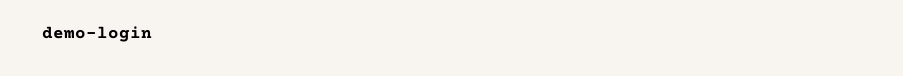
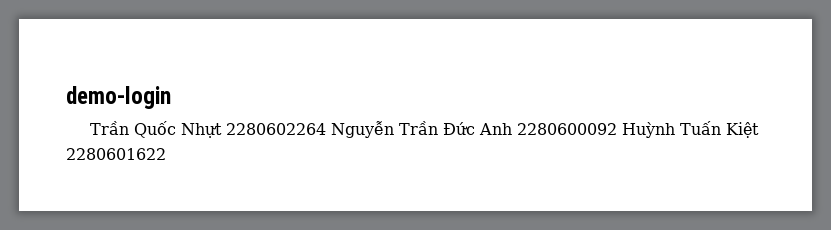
(152, 34) none -> [90,121,760,138] [66,148,166,160] // Trần Quốc Nhựt 2280602264 Nguyễn Trần Đức Anh 2280600092 Huỳnh Tuấn Kiệt 2280601622

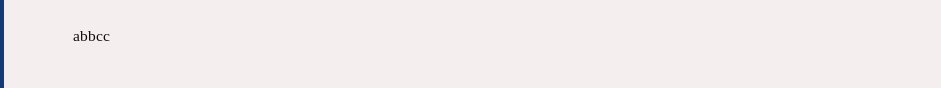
[66,86,171,109] [90,121,760,138] [66,148,166,160] demo-login // Trần Quốc Nhựt 2280602264 Nguyễn Trần Đức Anh 2280600092 Huỳnh Tuấn Kiệt 2280601622 -> [73,31,110,41] abbcc

